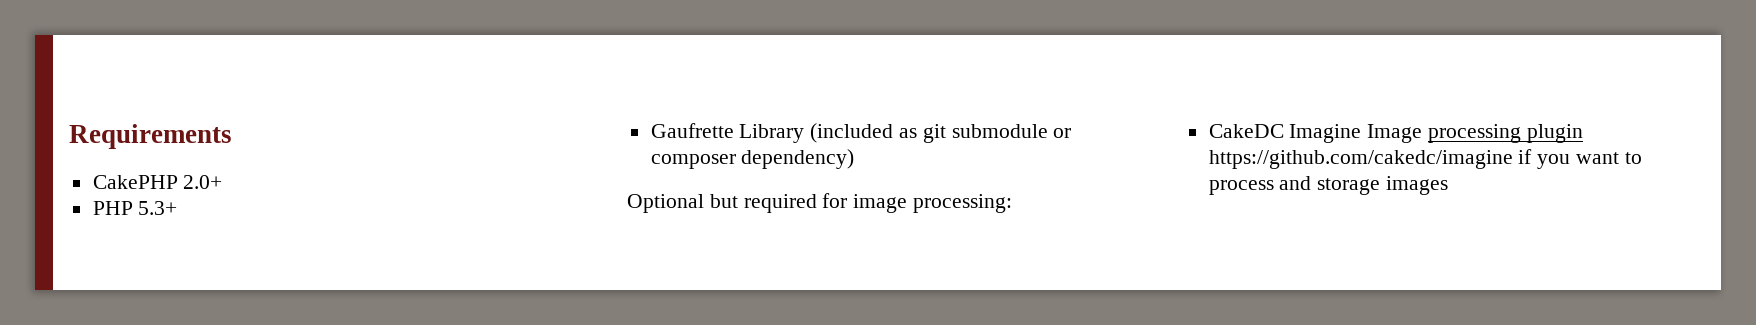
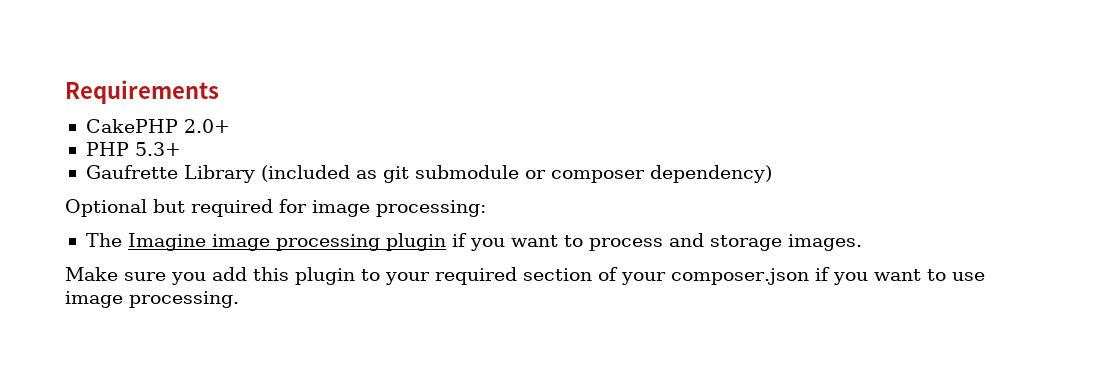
[1208,124,1423,143] CakeDC Imagine Image -> [85,233,270,251] The Imagine image
[1208,150,1513,169] https://github.com/cakedc/imagine -> (446, 242) none
[1386,176,1449,195] images -> [787,234,862,251] [65,267,985,285] [65,291,239,308] images. // Make sure you add this plugin to your required section of your composer.json if you want to use image processing.

